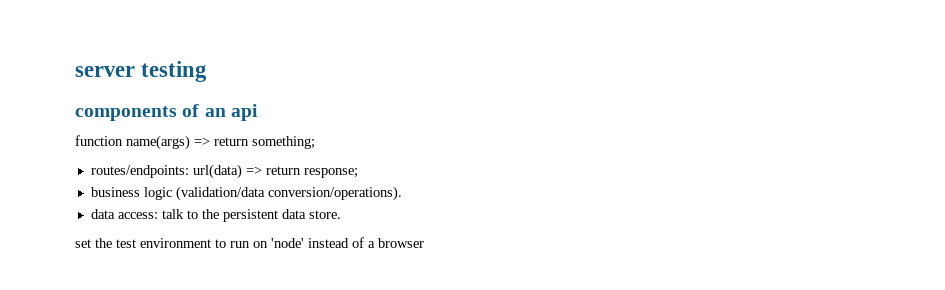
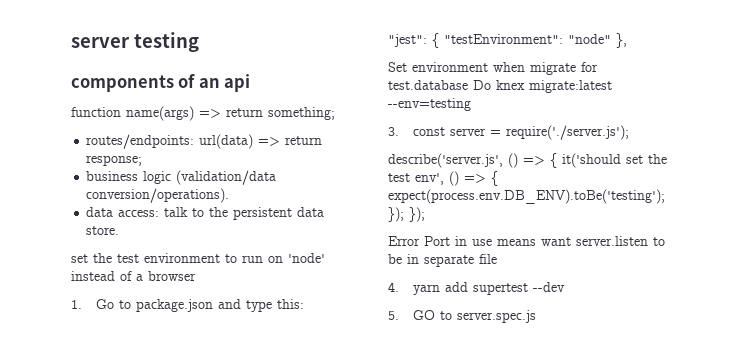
(424, 243) none -> [71,299,305,312] [388,33,627,48] [388,62,598,75] [388,80,612,93] [388,98,471,111] [388,125,630,140] [388,153,667,168] [388,171,498,186] [388,189,665,204] [388,207,425,222] [388,236,665,246] [388,254,497,267] [388,282,566,295] [388,310,537,323] // 1. Go to package.json and type this: // "jest": { "testEnvironment": "node" }, // Set environment when migrate for test.database Do knex migrate:latest --env=testing // 3. const server = require('./server.js'); // describe('server.js', () => { it('should set the test env', () => { expect(process.env.DB_ENV).toBe('testing'); }); }); // Error Port in use means want server.listen to be in separate file // 4. yarn add supertest --dev // 5. GO to server.spec.js

